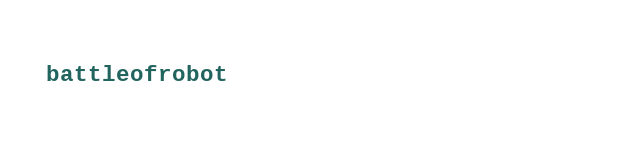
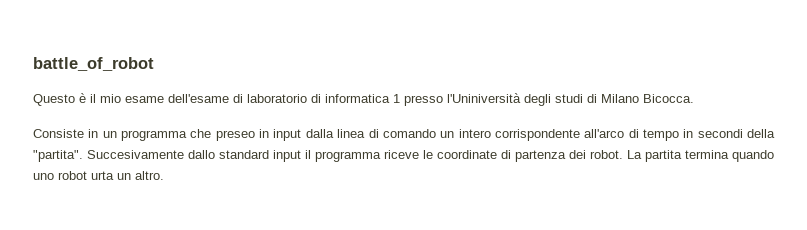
[46,65,228,81] battleofrobot -> [33,57,154,71] [33,93,694,106] [33,129,776,141] [33,150,774,162] [33,171,164,180] battle_of_robot // Questo è il mio esame dell'esame di laboratorio di informatica 1 presso l'Uniniversità degli studi di Milano Bicocca. // Consiste in un programma che preseo in input dalla linea di comando un intero corrispondente all'arco di tempo in secondi della "partita". Succesivamente dallo standard input il programma riceve le coordinate di partenza dei robot. La partita termina quando uno robot urta un altro.

